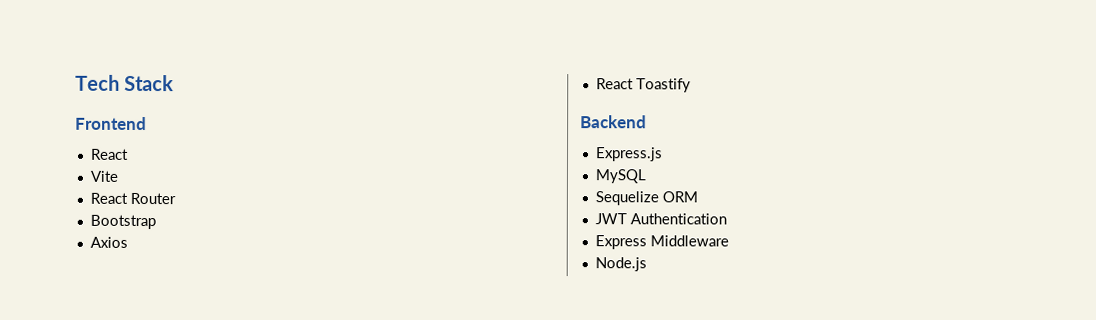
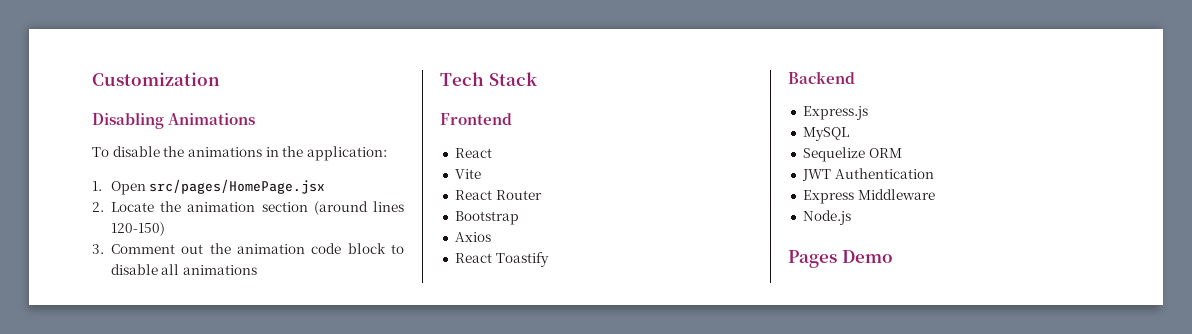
(75, 82) none -> [92,72,220,86] [92,112,256,129] [92,146,387,161] [92,179,326,195] [92,201,404,215] [110,222,165,236] [92,243,404,254] [110,264,258,275] Customization // Disabling Animations // To disable the animations in the application: // 1. Open src/pages/HomePage.jsx // 2. Locate the animation section (around lines 120-150) // 3. Comment out the animation code block to disable all animations //
(647, 264) none -> [788,250,893,268] // Pages Demo

